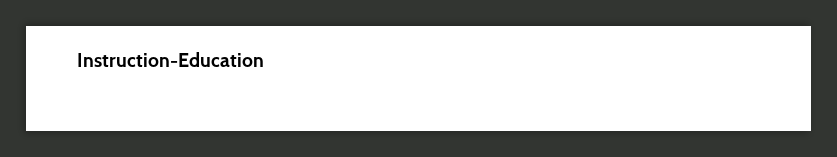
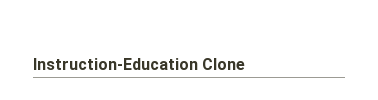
(264, 59) none -> [202,58,246,70] Clone

